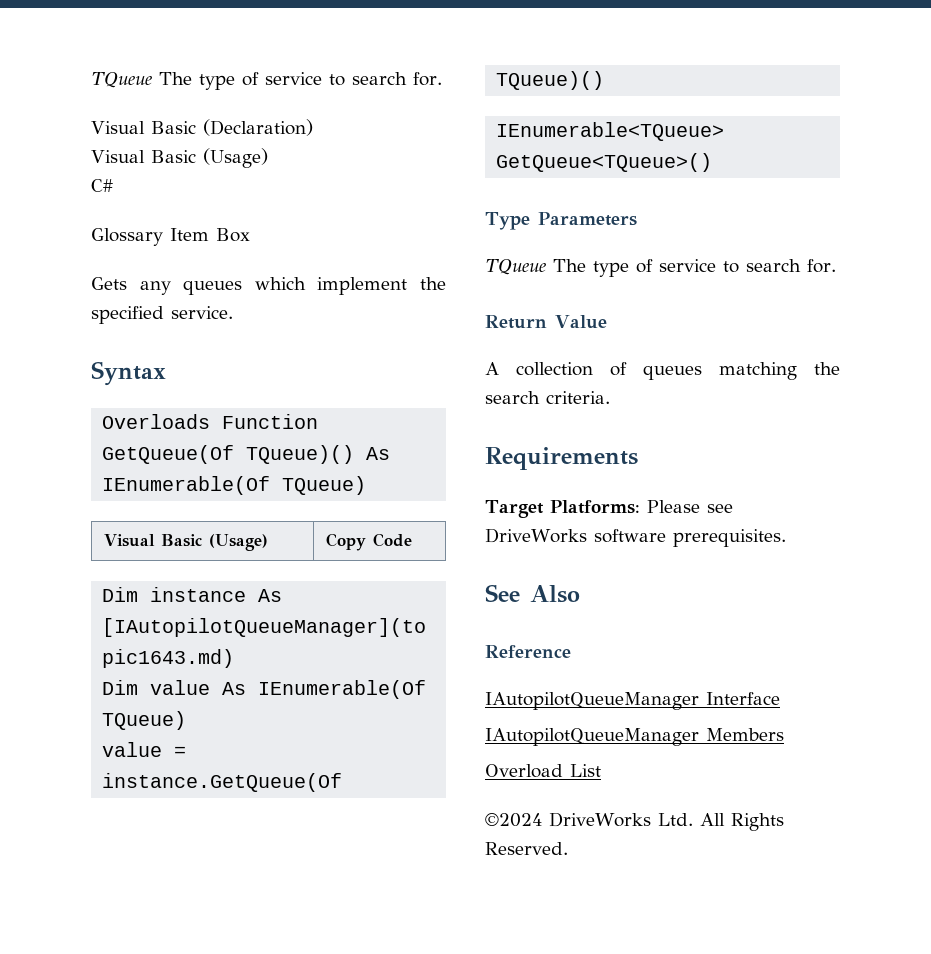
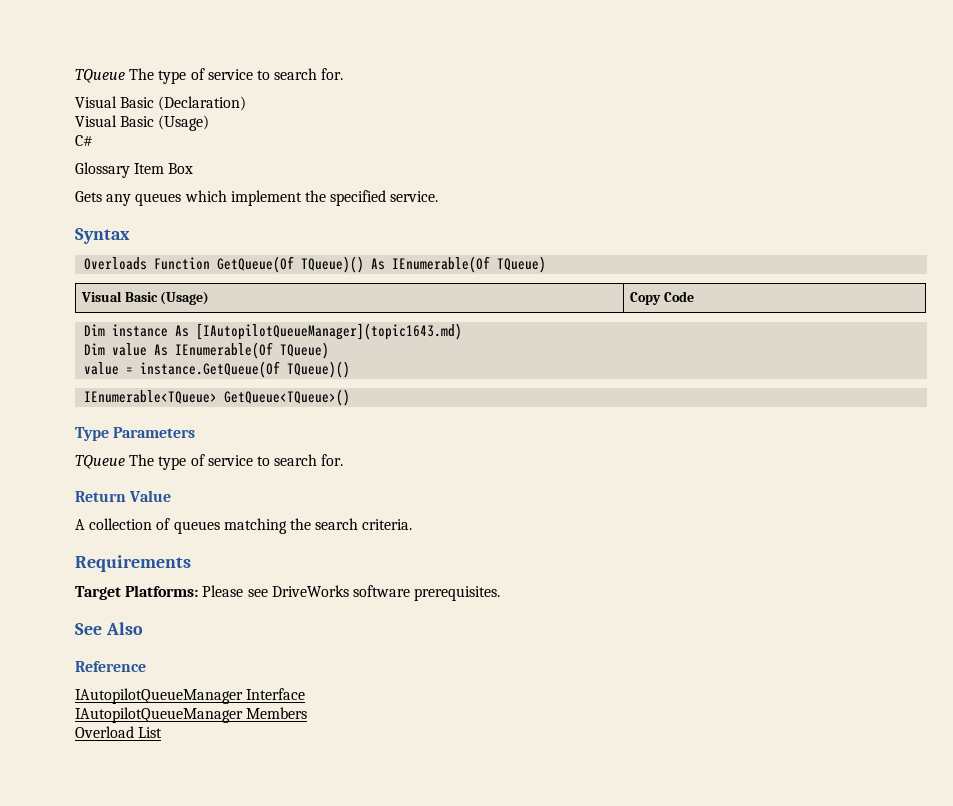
[485,812,784,831] [485,842,568,855] // ©2024 DriveWorks Ltd. All Rights Reserved. -> (163, 732) none

